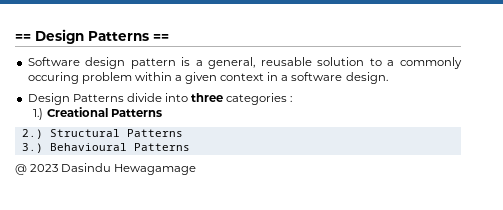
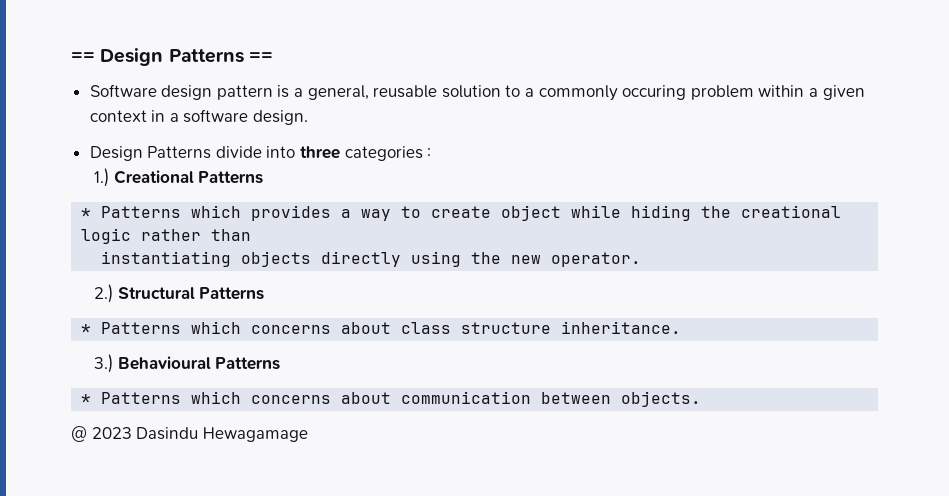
[21,129,183,139] [21,143,190,153] 2.) Structural Patterns // 3.) Behavioural Patterns -> [81,205,842,221] [81,228,252,244] [101,251,642,267] [94,284,265,303] [81,321,682,334] [94,354,281,373] [81,391,702,407] * Patterns which provides a way to create object while hiding the creational logic rather than // instantiating objects directly using the new operator. // 2.) Structural Patterns // * Patterns which concerns about class structure inheritance. // 3.) Behavioural Patterns // * Patterns which concerns about communication between objects.

